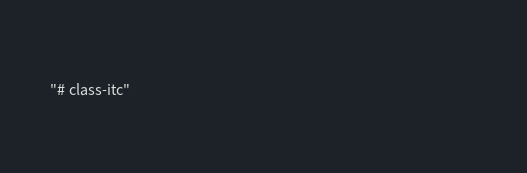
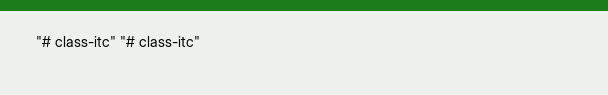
[50,83,131,96] "# class-itc" -> [36,36,200,47] "# class-itc" "# class-itc"

